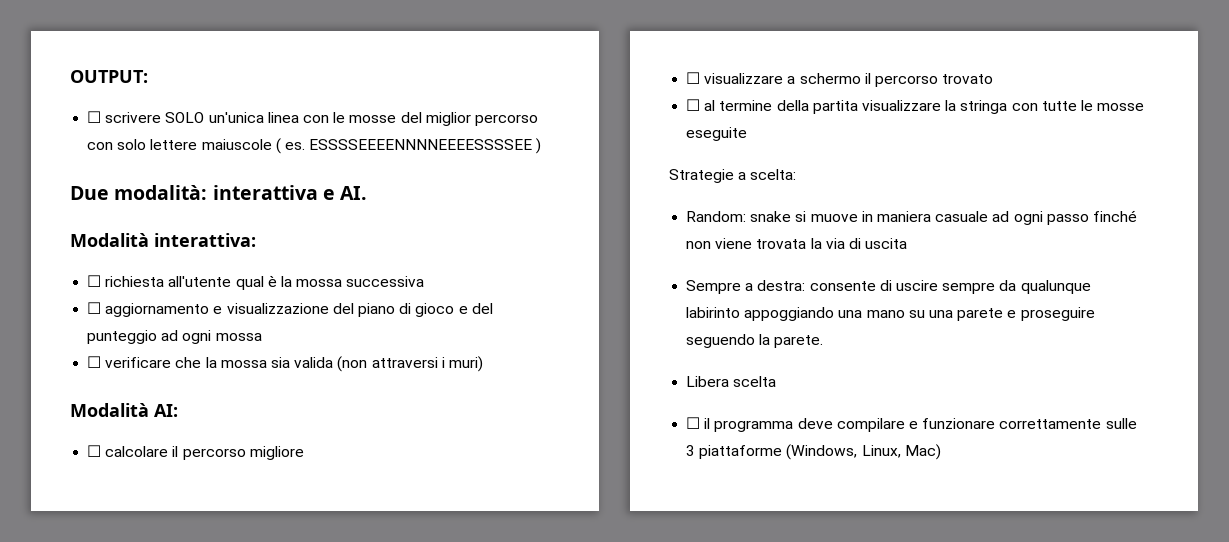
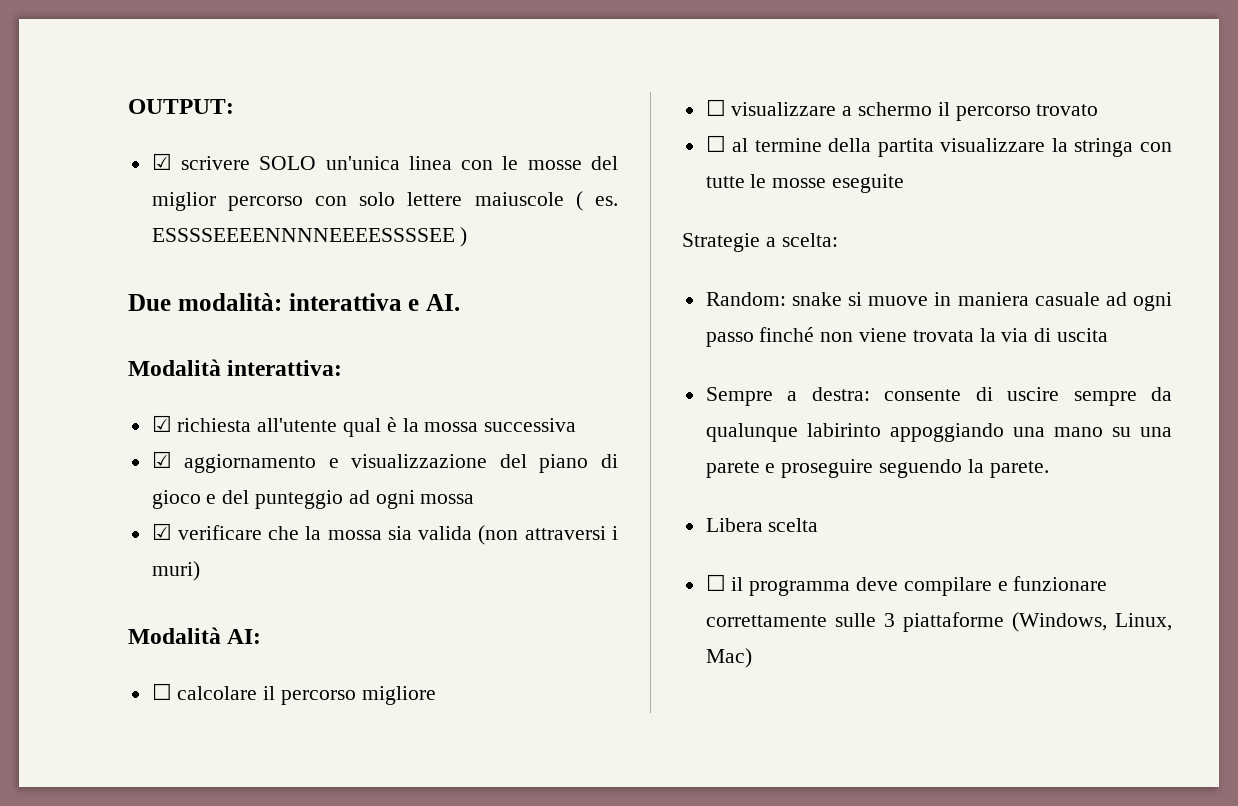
[87,111,102,123] ☐ -> [151,153,172,170] ☑
[87,275,102,287] ☐ -> [151,415,172,432] ☑
[87,302,102,314] ☐ -> [151,451,172,468] ☑
[87,356,102,368] ☐ -> [151,523,172,540] ☑

